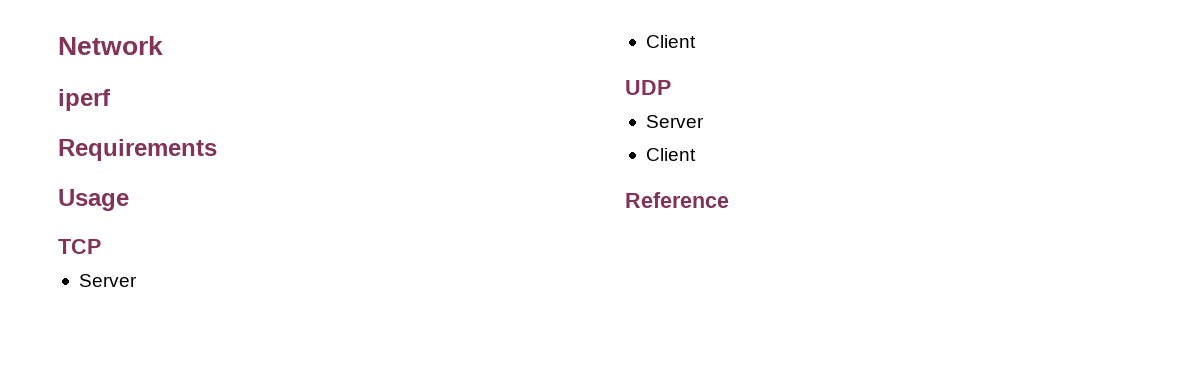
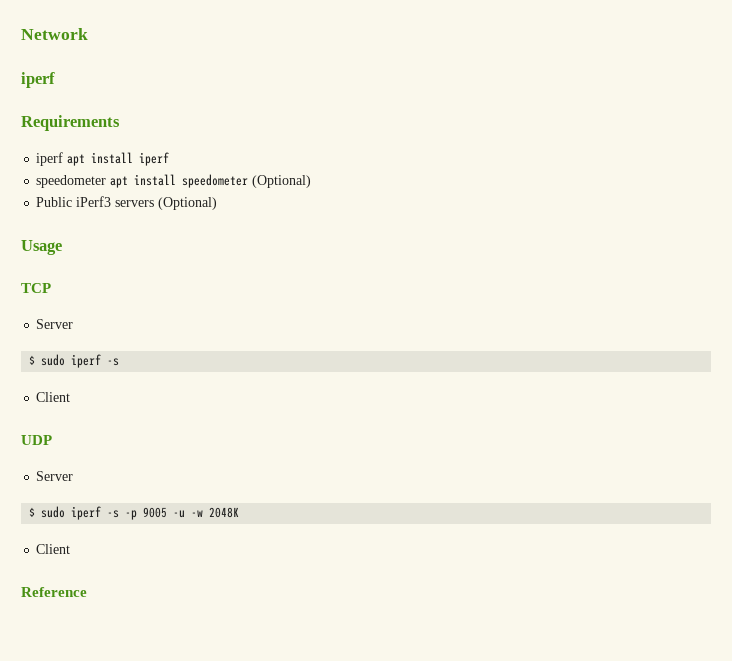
(217, 150) none -> [36,152,170,166] [36,174,312,188] [36,196,218,210] // iperf apt install iperf // speedometer apt install speedometer (Optional) // Public iPerf3 servers (Optional)
(137, 280) none -> [29,354,120,368] // $ sudo iperf -s
(704, 121) none -> [29,506,240,520] // $ sudo iperf -s -p 9005 -u -w 2048K

